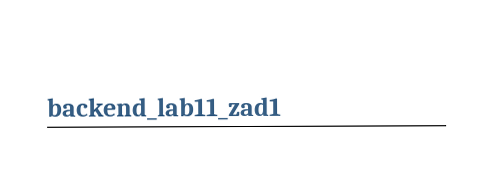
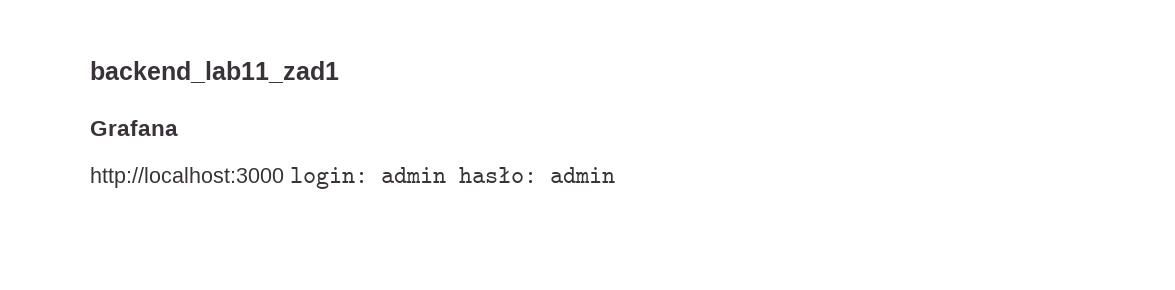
(282, 108) none -> [90,120,178,136] [90,167,615,189] // Grafana // http://localhost:3000 login: admin hasło: admin

